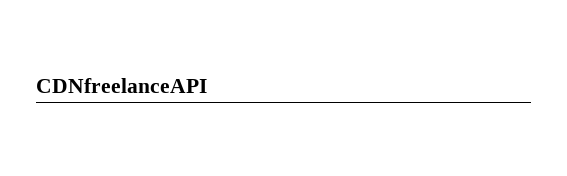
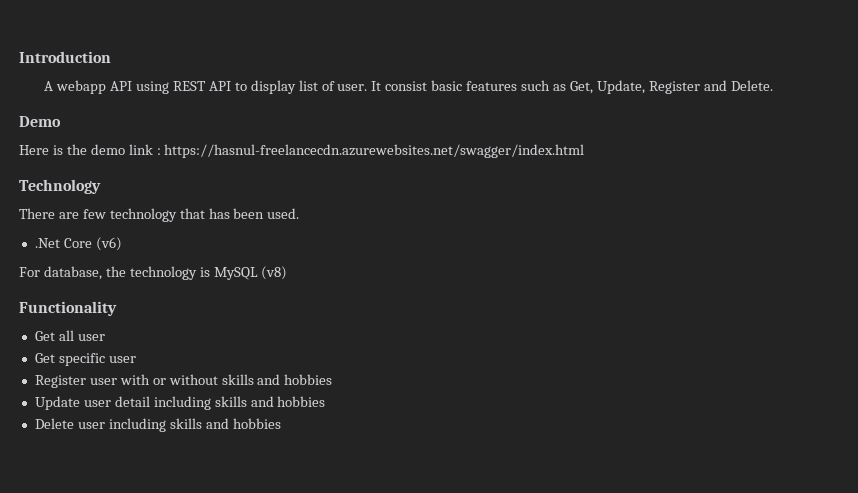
[36,78,207,93] CDNfreelanceAPI -> [19,51,111,63] [44,80,773,94] [19,116,61,127] [19,144,585,158] [19,179,101,194] [19,208,300,222] [34,237,122,251] [19,266,288,280] [19,301,117,316] [34,330,105,341] [34,353,136,366] [34,374,333,388] [34,396,326,410] [34,418,281,432] Introduction // A webapp API using REST API to display list of user. It consist basic features such as Get, Update, Register and Delete. // Demo // Here is the demo link : https://hasnul-freelancecdn.azurewebsites.net/swagger/index.html // Technology // There are few technology that has been used. // .Net Core (v6) // For database, the technology is MySQL (v8) // Functionality // Get all user // Get specific user // Register user with or without skills and hobbies // Update user detail including skills and hobbies // Delete user including skills and hobbies

